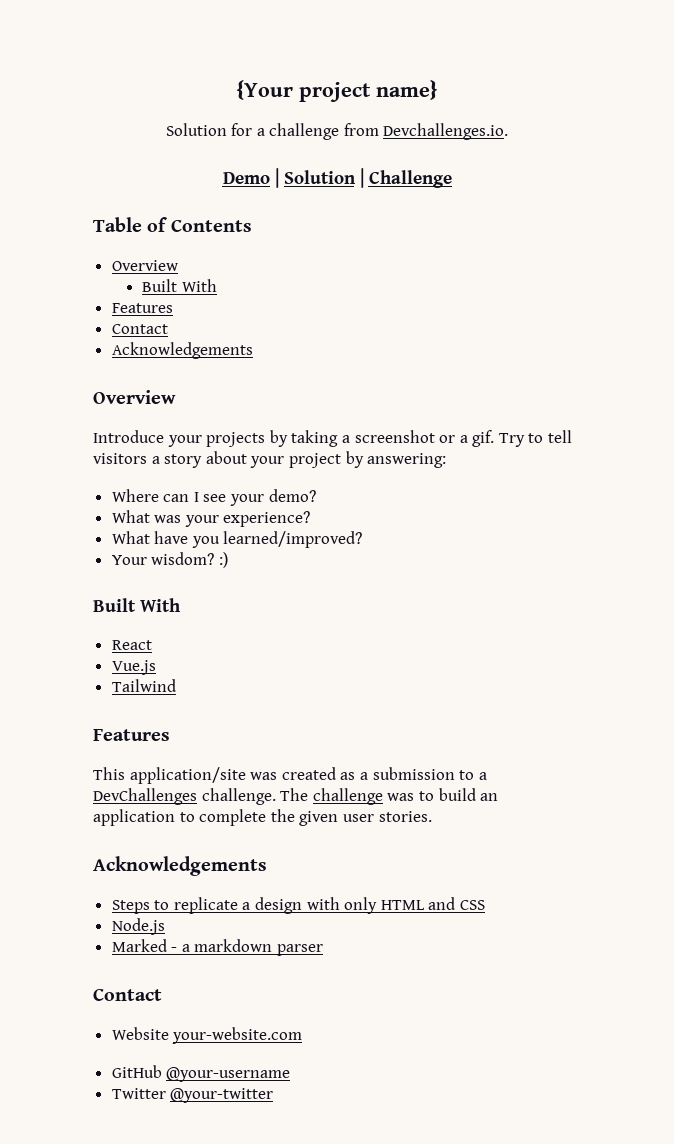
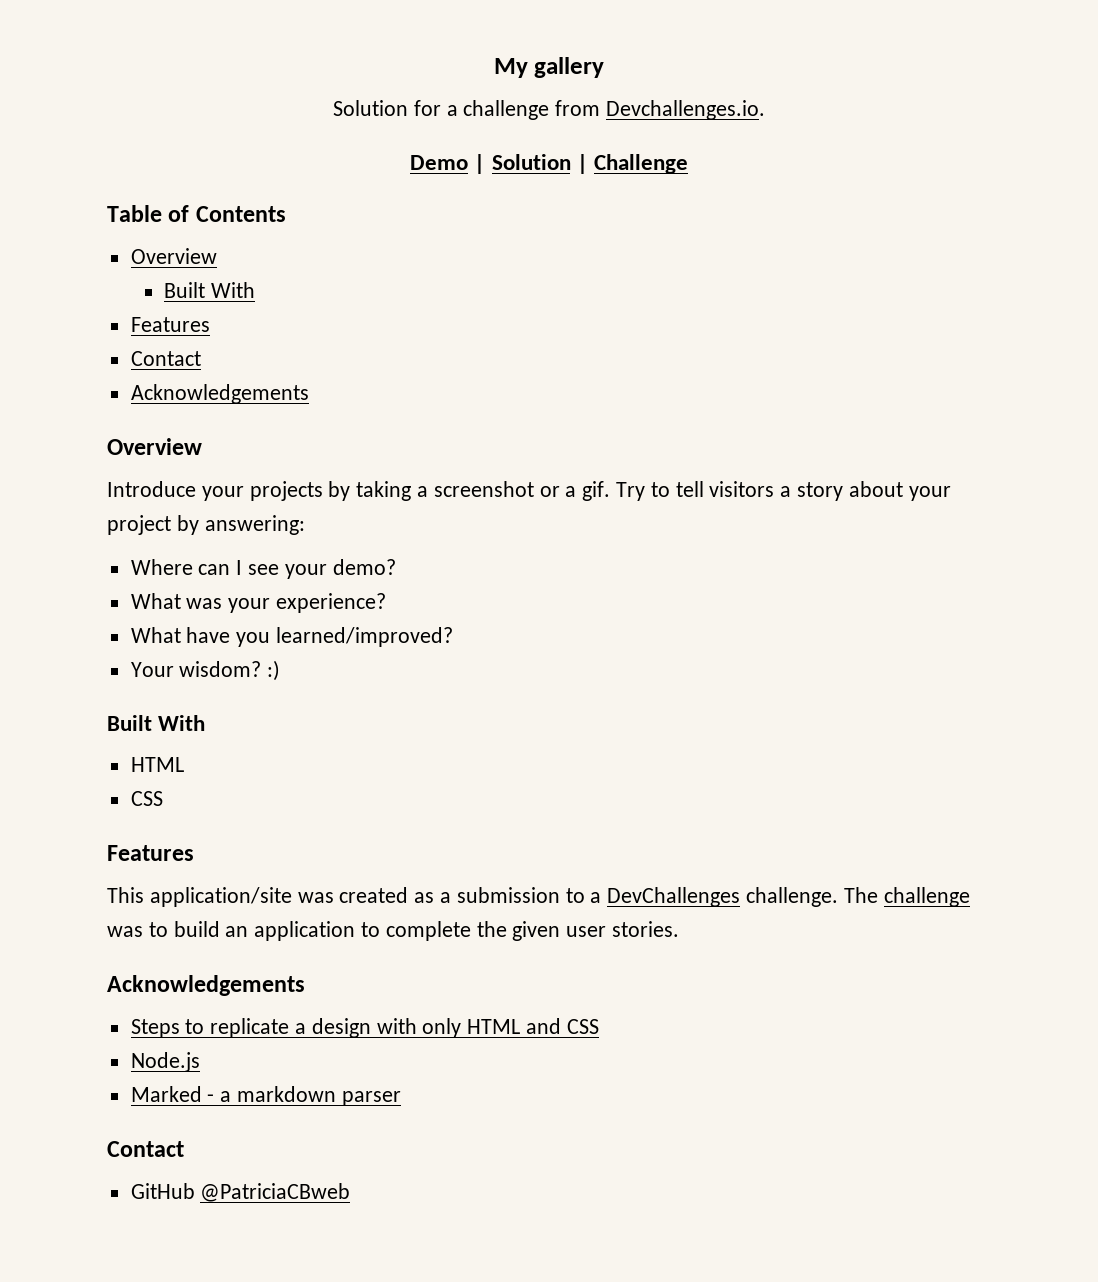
[236,80,438,102] {Your project name} -> [493,57,605,78] My gallery
[111,640,152,650] [111,660,156,675] [111,679,176,692] React // Vue.js // Tailwind -> [130,757,184,772] [130,791,163,806] HTML // CSS
[111,1027,303,1044] // Website your-website.com -> (184, 1149) none
[166,1067,291,1082] [111,1088,274,1103] @your-username // Twitter @your-twitter -> [200,1183,351,1202] @PatriciaCBweb

